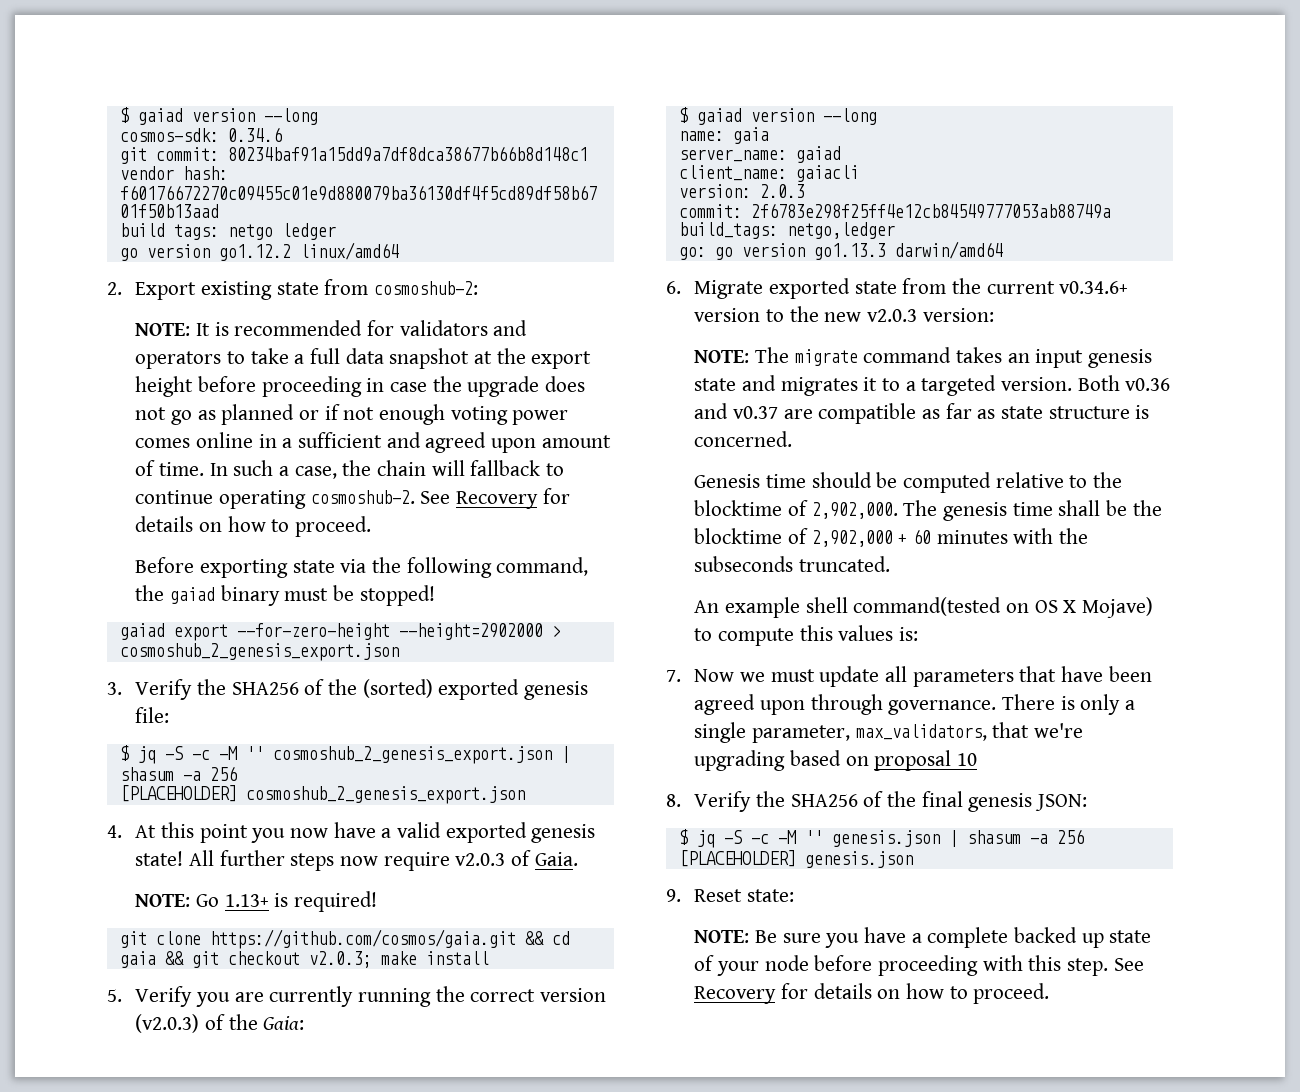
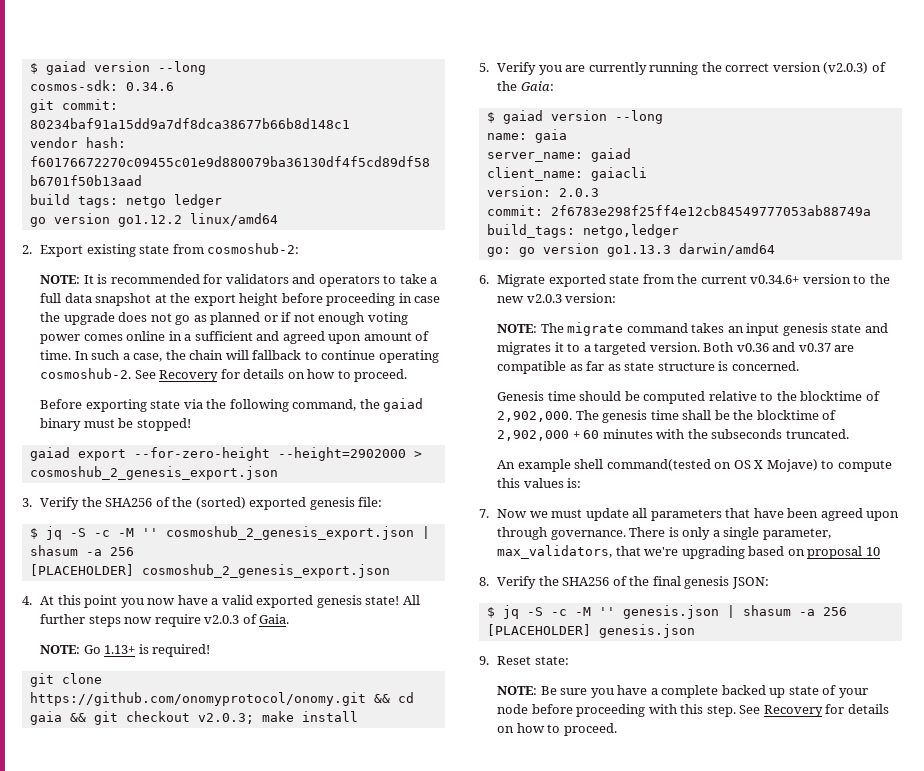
[209,929,516,949] https://github.com/cosmos/gaia.git -> [29,692,366,706] https://github.com/onomyprotocol/onomy.git

